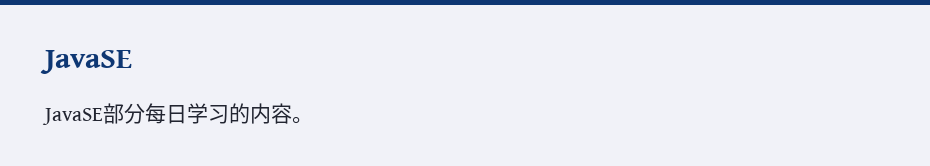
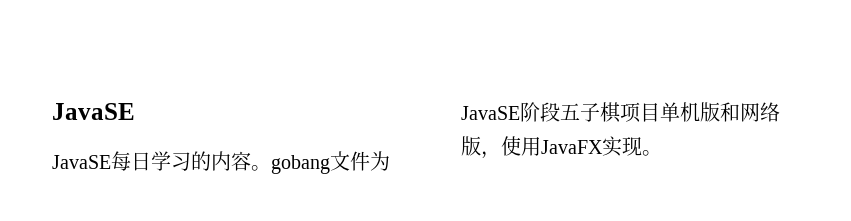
[103,103,145,124] 部分 -> (111, 162) none
(313, 120) none -> [271,151,390,174] [461,102,780,123] [461,136,662,159] gobang文件为JavaSE阶段五子棋项目单机版和网络版，使用JavaFX实现。

